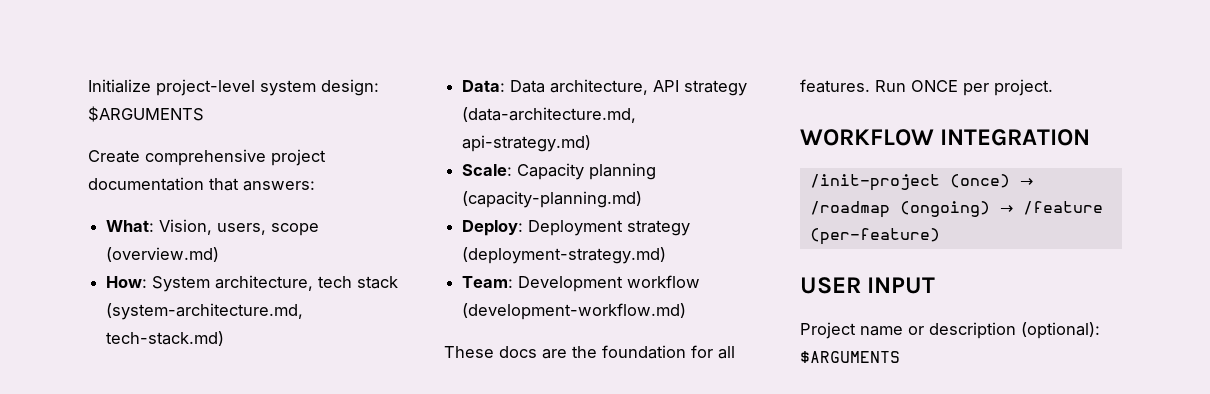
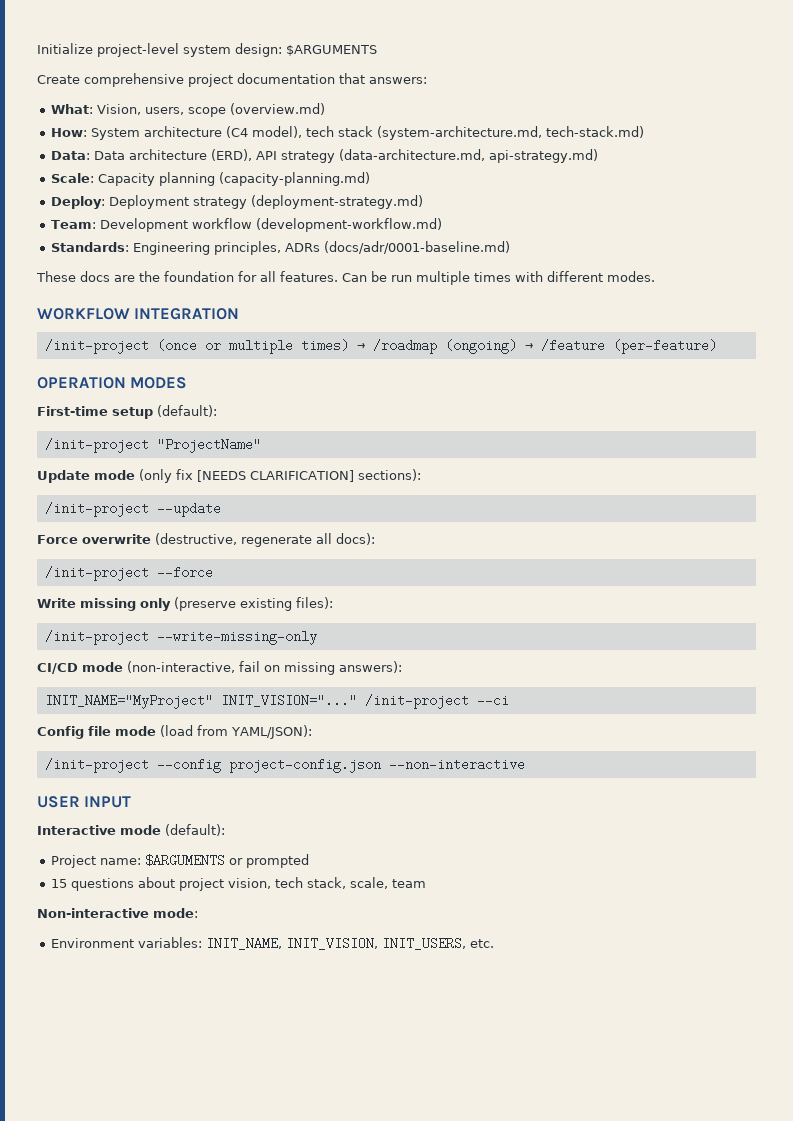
[215,275,314,291] architecture, -> [144,126,303,138] architecture (C4 model),
[550,79,649,95] architecture, -> [129,149,253,161] architecture (ERD),
(687, 311) none -> [51,241,511,255] // Standards: Engineering principles, ADRs (docs/adr/0001-baseline.md)
[875,79,1053,96] Run ONCE per project. -> [342,271,655,285] Can be run multiple times with different modes.
[949,174,1010,188] (once) -> [156,339,349,354] (once or multiple times)
[800,277,936,294] [800,322,1100,339] [800,351,900,363] USER INPUT // Project name or description (optional): $ARGUMENTS -> [37,377,188,389] [37,405,217,419] [44,438,261,453] [37,469,421,483] [44,502,221,517] [37,533,375,547] [44,566,213,581] [37,597,333,611] [44,630,317,645] [37,661,402,675] [44,694,509,709] [37,725,312,739] [44,758,525,773] [37,796,132,808] [37,824,225,836] [51,854,310,868] [51,877,427,891] [37,908,198,918] [51,937,495,950] OPERATION MODES // First-time setup (default): // /init-project "ProjectName" // Update mode (only fix [NEEDS CLARIFICATION] sections): // /init-project --update // Force overwrite (destructive, regenerate all docs): // /init-project --force // Write missing only (preserve existing files): // /init-project --write-missing-only // CI/CD mode (non-interactive, fail on missing answers): // INIT_NAME="MyProject" INIT_VISION="..." /init-project --ci // Config file mode (load from YAML/JSON): // /init-project --config project-config.json --non-interactive // USER INPUT // Interactive mode (default): // Project name: $ARGUMENTS or prompted // 15 questions about project vision, tech stack, scale, team // Non-interactive mode: // Environment variables: INIT_NAME, INIT_VISION, INIT_USERS, etc.

